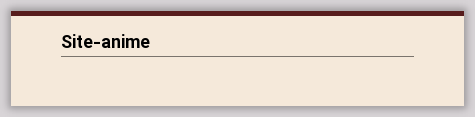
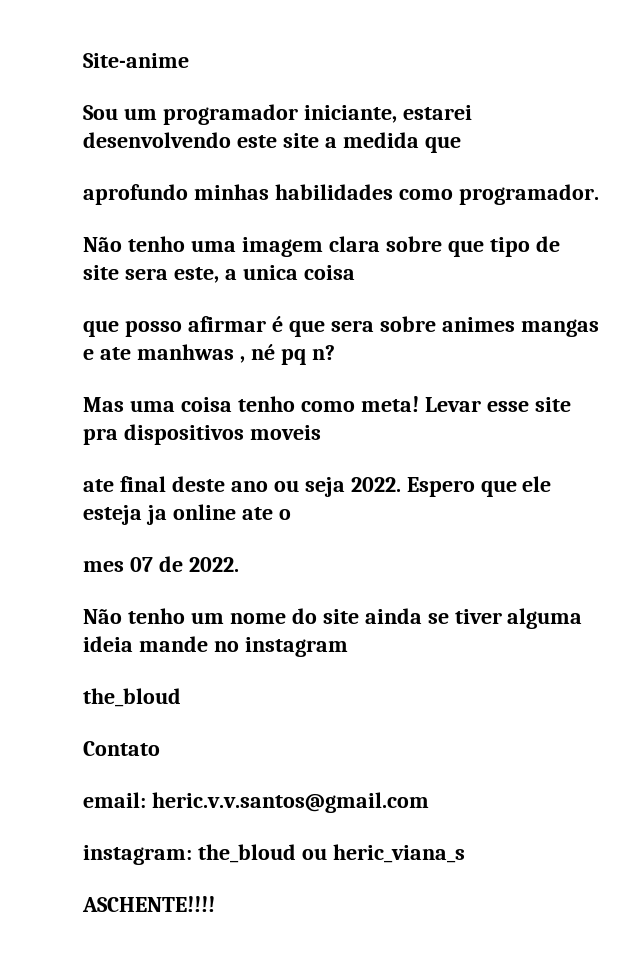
(150, 41) none -> [83,104,472,125] [83,132,461,153] [83,184,599,205] [83,236,560,257] [83,265,355,283] [83,316,599,337] [83,344,335,365] [83,396,571,412] [83,424,321,445] [83,476,552,497] [83,504,291,525] [83,556,239,572] [83,608,583,629] [83,636,348,657] [83,688,181,707] [83,741,160,756] [83,792,429,813] [83,844,465,865] [82,896,215,912] // Sou um programador iniciante, estarei desenvolvendo este site a medida que // aprofundo minhas habilidades como programador. // Não tenho uma imagem clara sobre que tipo de site sera este, a unica coisa // que posso afirmar é que sera sobre animes mangas e ate manhwas , né pq n? // Mas uma coisa tenho como meta! Levar esse site pra dispositivos moveis // ate final deste ano ou seja 2022. Espero que ele esteja ja online ate o // mes 07 de 2022. // Não tenho um nome do site ainda se tiver alguma ideia mande no instagram // the_bloud // Contato // email: heric.v.v.santos@gmail.com // instagram: the_bloud ou heric_viana_s // ASCHENTE!!!!

